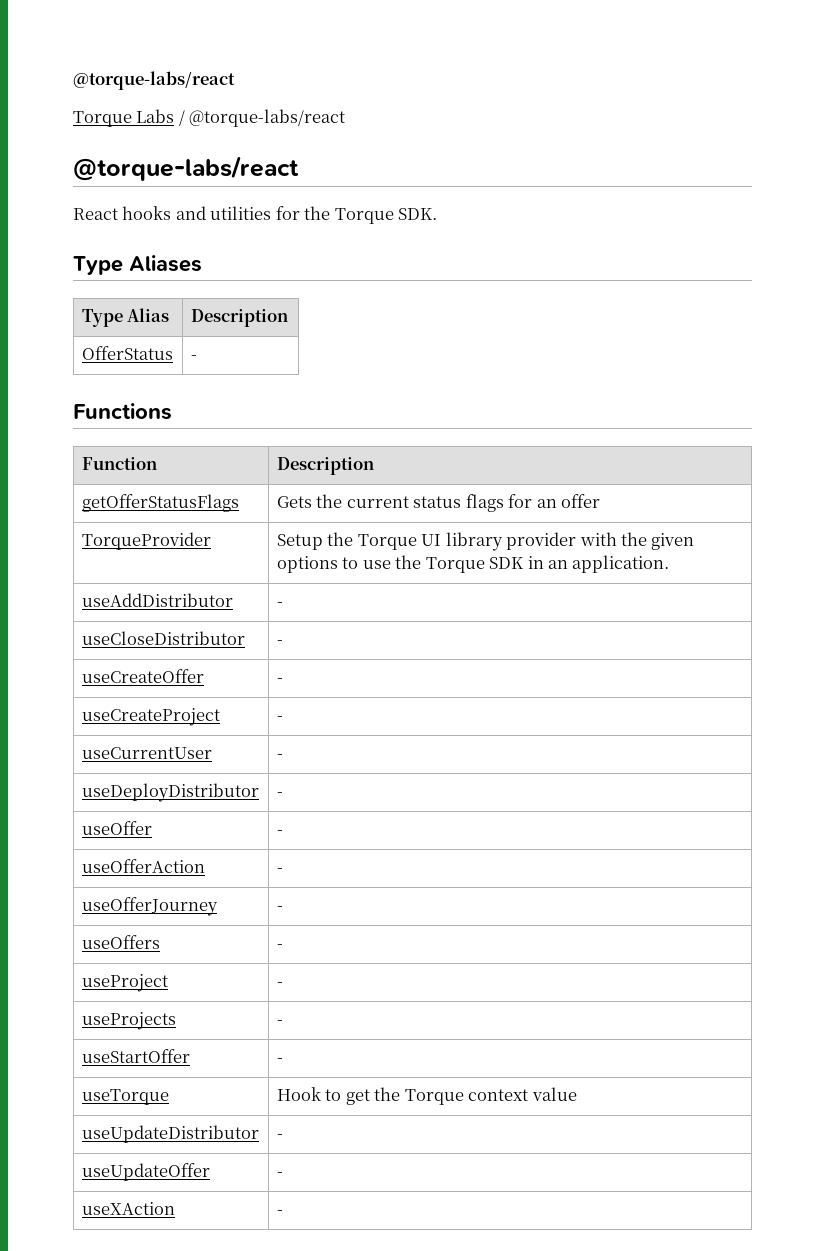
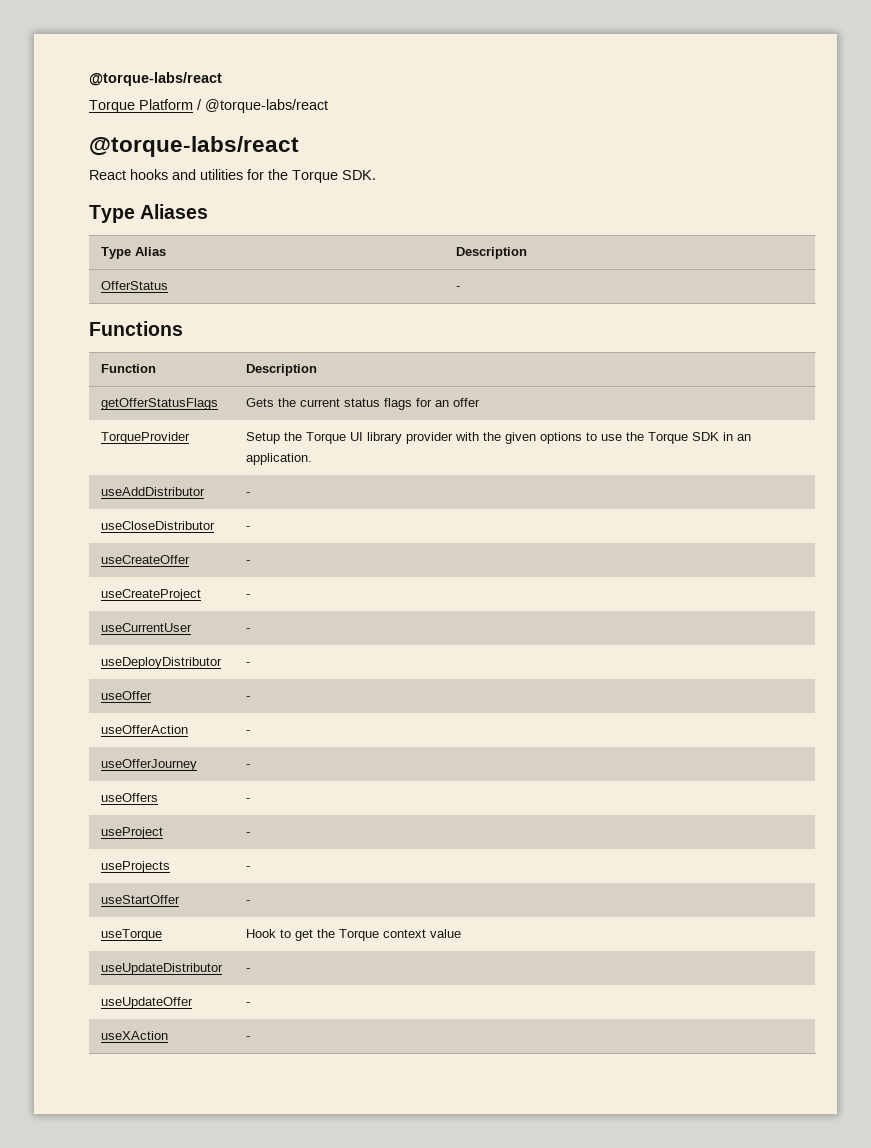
[136,109,175,123] Labs -> [139,99,193,110] Platform

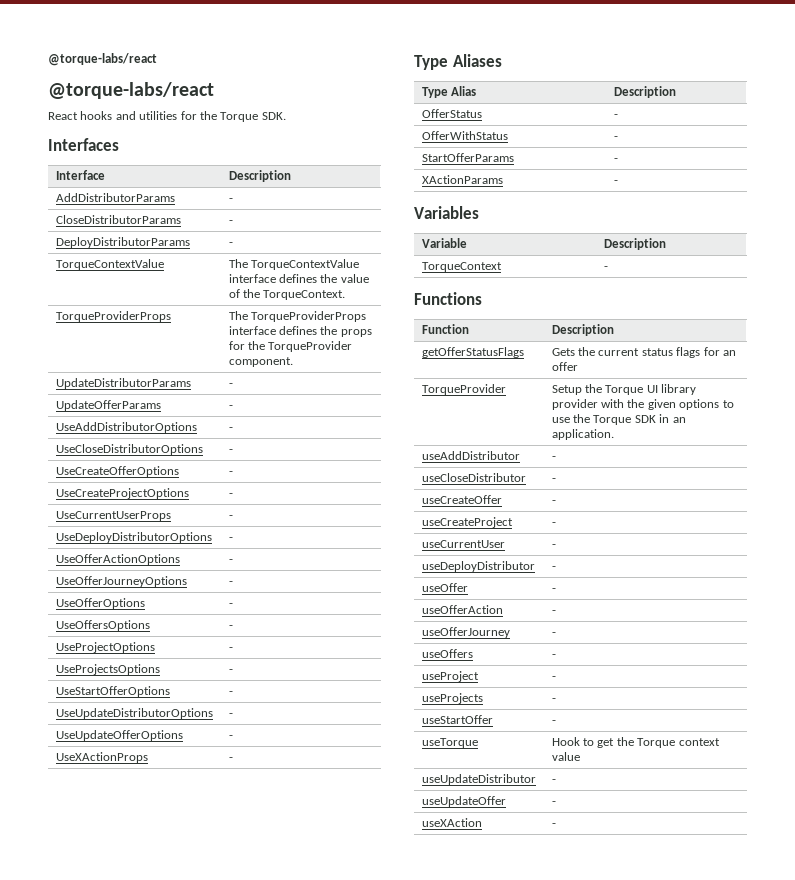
[89,72,222,86] [89,99,328,113] @torque-labs/react // Torque Platform / @torque-labs/react -> [48,53,157,66] @torque-labs/react
(376, 175) none -> [48,138,119,151] [55,170,105,180] [228,170,291,182] [55,193,175,202] [228,198,233,202] [55,215,181,224] [228,220,233,224] [55,237,190,248] [228,242,233,246] [55,259,164,270] [228,259,359,270] [228,274,369,283] [228,289,346,300] [55,311,171,322] [228,311,366,322] [228,326,372,337] [228,341,353,352] [228,357,293,367] [55,378,191,389] [228,383,233,387] [55,400,161,411] [228,405,233,409] [55,422,197,433] [228,427,233,431] [55,444,203,455] [228,449,233,453] [55,466,179,477] [228,471,233,475] [55,488,189,499] [228,493,233,497] [55,511,171,521] [228,515,233,519] [55,532,212,543] [228,537,233,541] [55,554,180,565] [228,559,233,563] [55,576,187,587] [228,581,233,585] [55,598,145,609] [228,603,233,607] [55,620,150,631] [228,625,233,629] [55,642,155,653] [228,647,233,651] [55,664,160,675] [228,669,233,673] [55,686,170,697] [228,691,233,695] [55,708,213,719] [228,713,233,717] [55,730,183,741] [228,735,233,739] [55,752,148,763] [228,757,233,761] // Interfaces // Interface | Description // AddDistributorParams | - // CloseDistributorParams | - // DeployDistributorParams | - // TorqueContextValue | The TorqueContextValue interface defines the value of the TorqueContext. // TorqueProviderProps | The TorqueProviderProps interface defines the props for the TorqueProvider component. // UpdateDistributorParams | - // UpdateOfferParams | - // UseAddDistributorOptions | - // UseCloseDistributorOptions | - // UseCreateOfferOptions | - // UseCreateProjectOptions | - // UseCurrentUserProps | - // UseDeployDistributorOptions | - // UseOfferActionOptions | - // UseOfferJourneyOptions | - // UseOfferOptions | - // UseOffersOptions | - // UseProjectOptions | - // UseProjectsOptions | - // UseStartOfferOptions | - // UseUpdateDistributorOptions | - // UseUpdateOfferOptions | - // UseXActionProps | -
(460, 288) none -> [421,131,508,140] [613,136,618,140] [421,153,514,162] [613,158,618,162] [421,175,503,184] [613,180,618,184] [414,206,479,219] [421,238,467,248] [603,238,666,250] [421,262,502,272] [603,266,608,270] // OfferWithStatus | - // StartOfferParams | - // XActionParams | - // Variables // Variable | Description // TorqueContext | -

